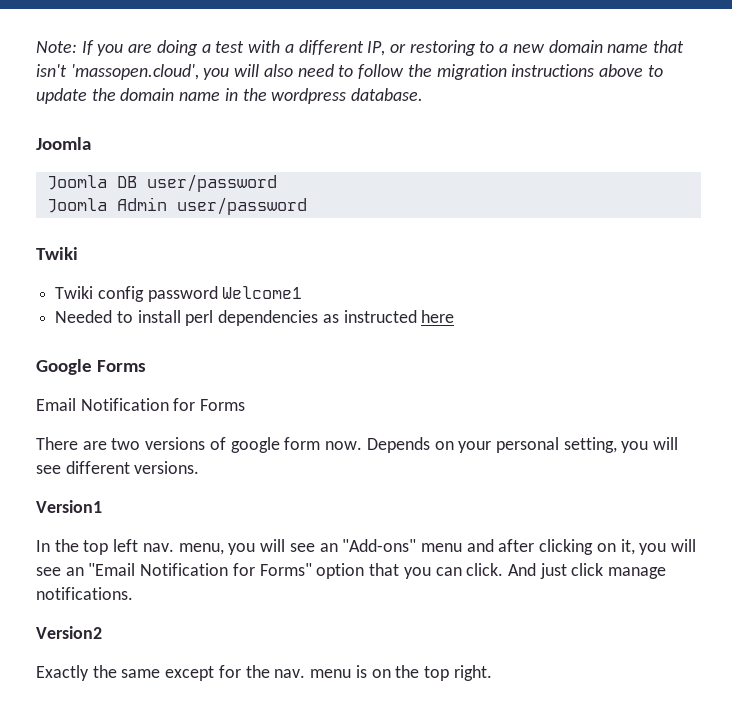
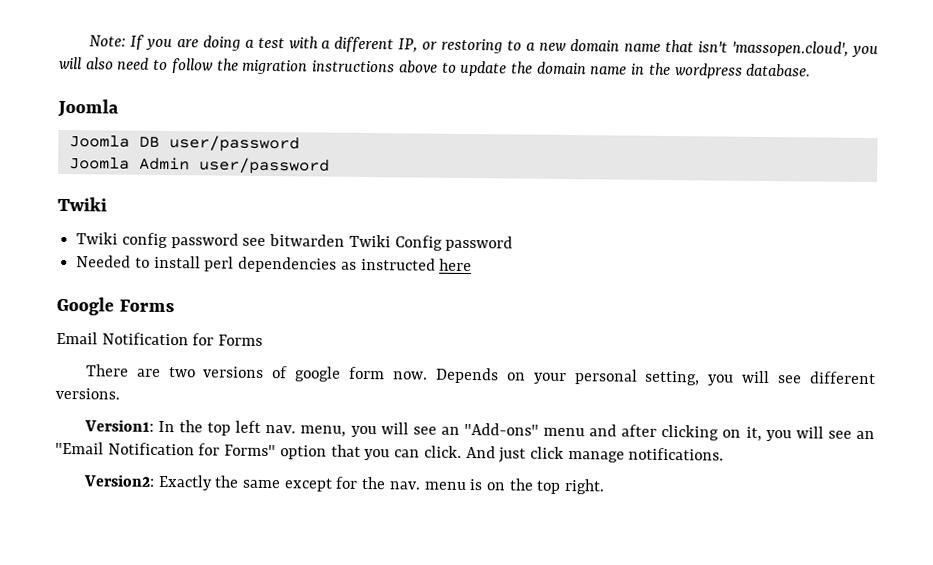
[222,286,303,299] Welcome1 -> [242,234,514,252] see bitwarden Twiki Config password
[36,500,102,513] Version1 // -> [83,419,154,432] Version1:
[36,626,102,639] Version2 // -> [82,474,155,487] Version2:

